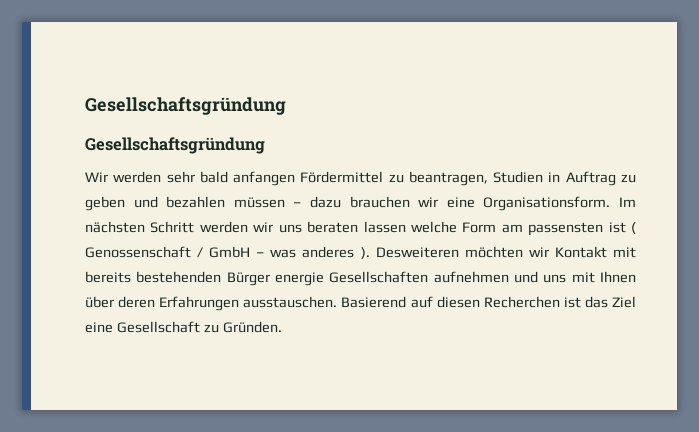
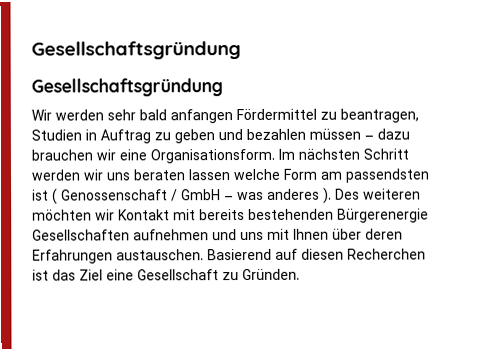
[528,222,604,236] passensten -> [345,168,430,183] passendsten
[375,247,459,258] Desweiteren -> [335,188,421,200] Des weiteren
[226,272,324,286] Bürger energie -> [337,208,429,223] Bürgerenergie
[243,296,338,308] ausstauschen. -> [116,249,204,261] austauschen.

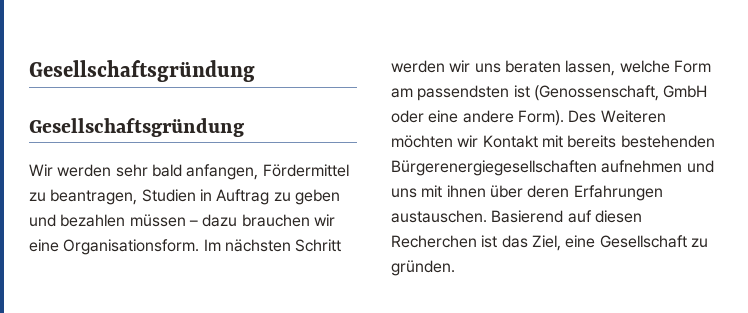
[170,109,233,124] anfangen -> [186,164,259,180] anfangen,
[188,169,231,181] lassen -> [565,60,616,76] lassen,
[52,187,421,205] ( Genossenschaft / GmbH – was anderes ). Des weiteren -> [533,85,708,101] [391,110,666,126] (Genossenschaft, GmbH oder eine andere Form). Des Weiteren
[337,208,429,223] [32,229,130,241] Bürgerenergie Gesellschaften -> [391,160,597,176] Bürgerenergiegesellschaften
[293,228,329,240] Ihnen -> [446,185,486,198] ihnen
[79,269,103,281] Ziel -> [531,235,561,251] Ziel,
[242,268,300,281] Gründen. -> [391,260,455,276] gründen.

